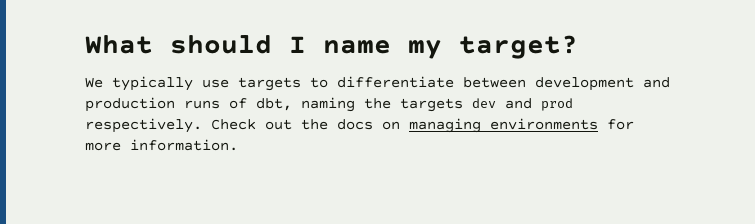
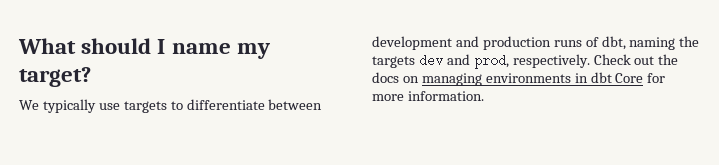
[541,98,573,111] prod -> [473,54,509,69] prod,
(598, 124) none -> [574,72,644,83] in dbt Core

